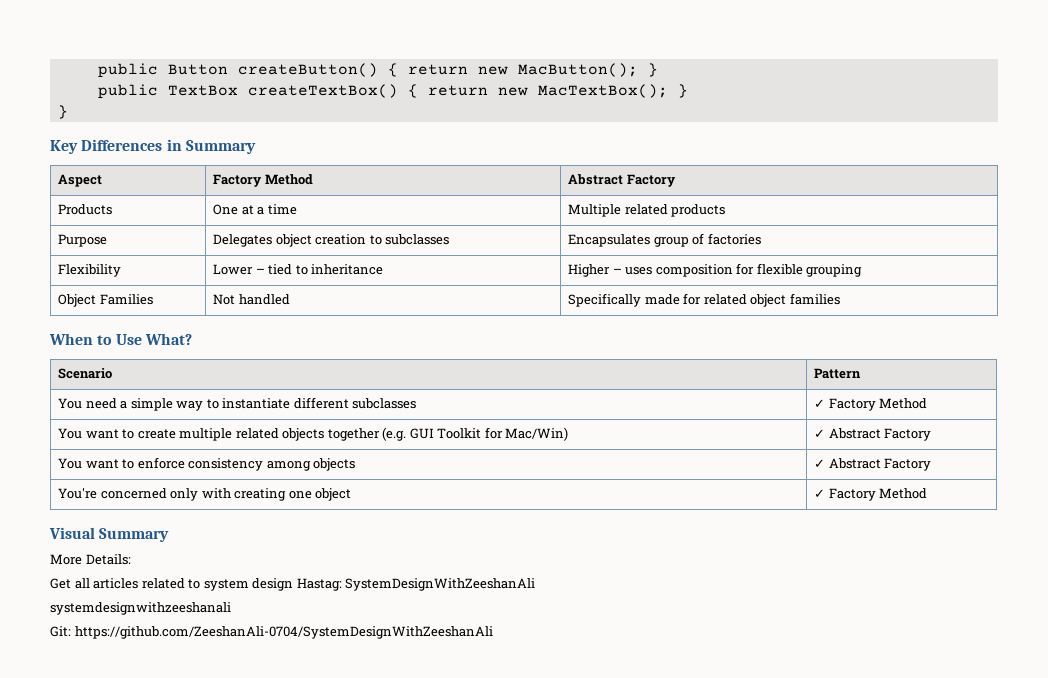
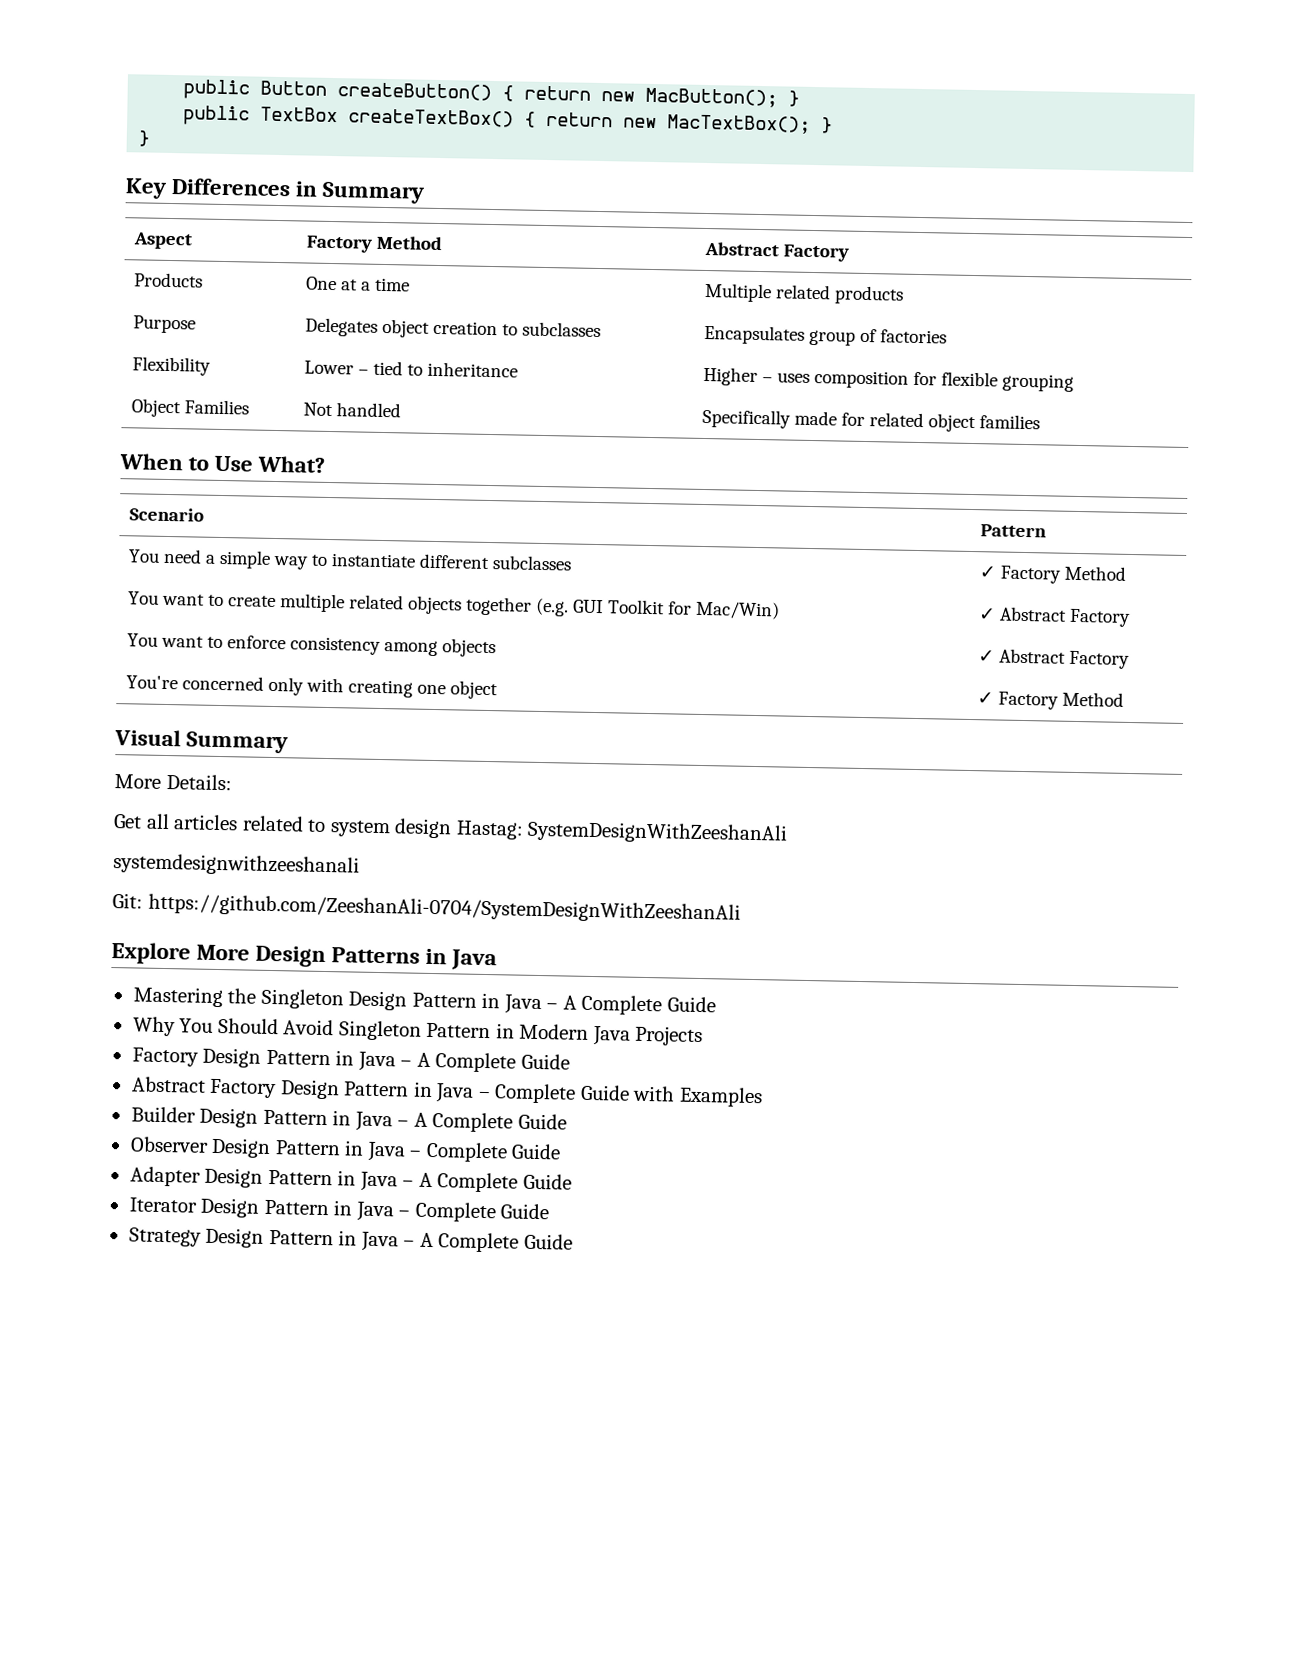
(493, 632) none -> [111,942,498,971] [132,986,716,1016] [132,1016,704,1047] [131,1047,570,1073] [131,1076,763,1108] [130,1106,567,1133] [129,1136,562,1163] [129,1166,572,1193] [128,1197,550,1223] [128,1227,573,1253] // Explore More Design Patterns in Java // Mastering the Singleton Design Pattern in Java – A Complete Guide // Why You Should Avoid Singleton Pattern in Modern Java Projects // Factory Design Pattern in Java – A Complete Guide // Abstract Factory Design Pattern in Java – Complete Guide with Examples // Builder Design Pattern in Java – A Complete Guide // Observer Design Pattern in Java – Complete Guide // Adapter Design Pattern in Java – A Complete Guide // Iterator Design Pattern in Java – Complete Guide // Strategy Design Pattern in Java – A Complete Guide

